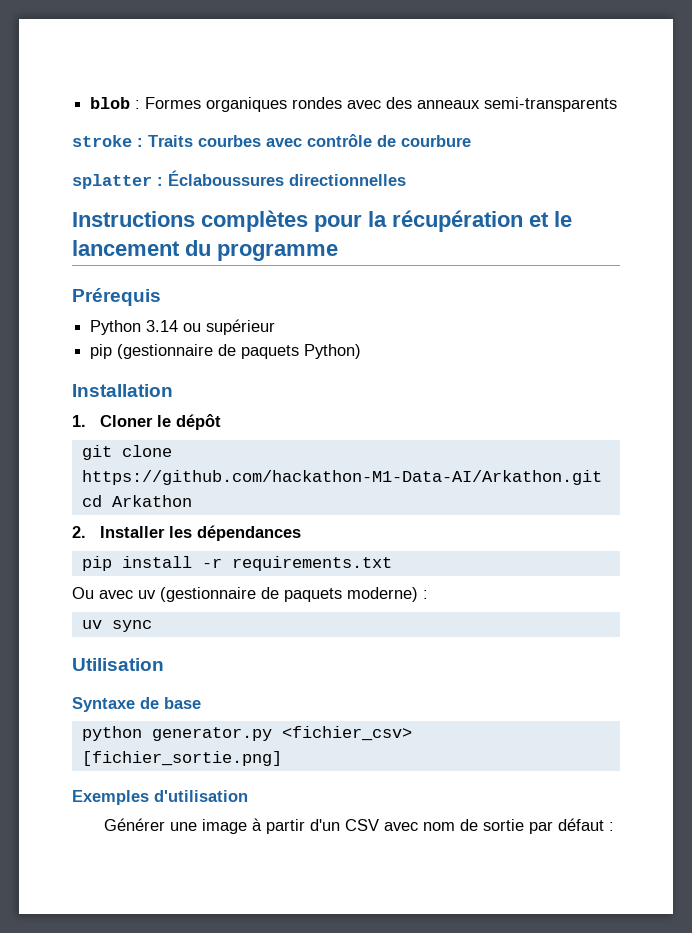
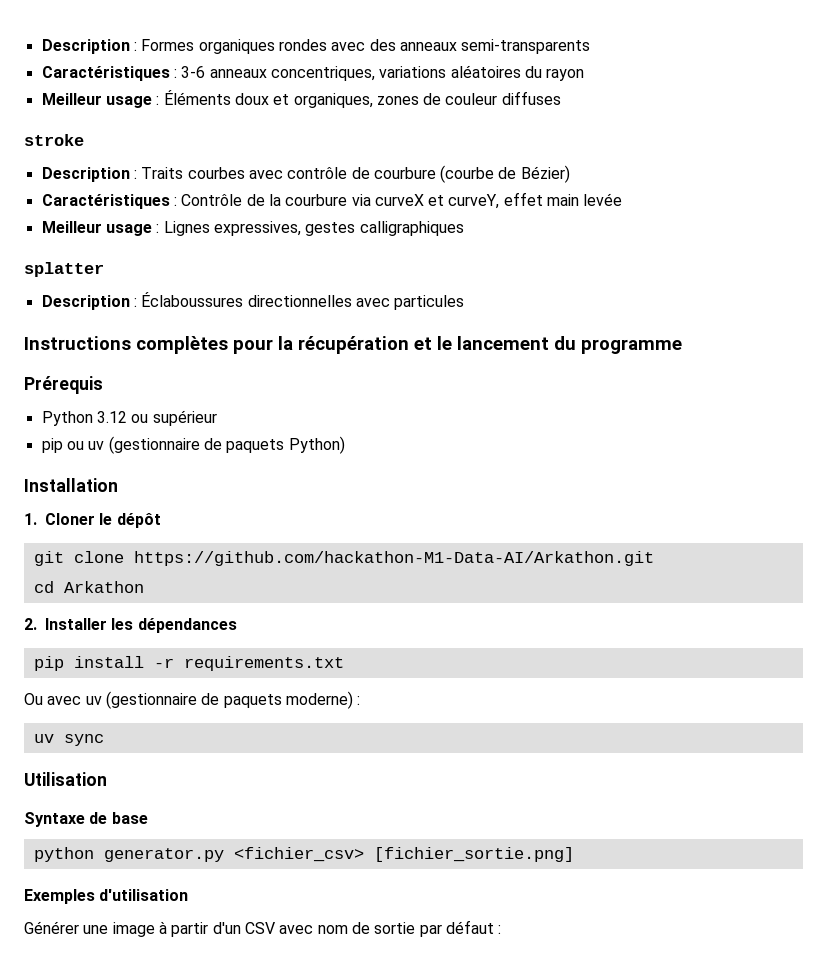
[90,97,131,109] blob -> [41,39,130,54] Description
(618, 104) none -> [41,65,585,81] [41,90,561,108] // Caractéristiques : 3-6 anneaux concentriques, variations aléatoires du rayon // Meilleur usage : Éléments doux et organiques, zones de couleur diffuses
(132, 141) none -> [41,167,130,182] // Description
(471, 141) none -> [440,165,570,183] [41,192,623,209] [41,221,464,236] (courbe de Bézier) // Caractéristiques : Contrôle de la courbure via curveX et curveY, effet main levée // Meilleur usage : Lignes expressives, gestes calligraphiques
(152, 181) none -> [41,295,130,310] // Description
(406, 180) none -> [355,295,465,310] avec particules
[146,320,179,332] 3.14 -> [96,411,127,423] 3.12
(113, 351) none -> [66,441,105,450] ou uv

